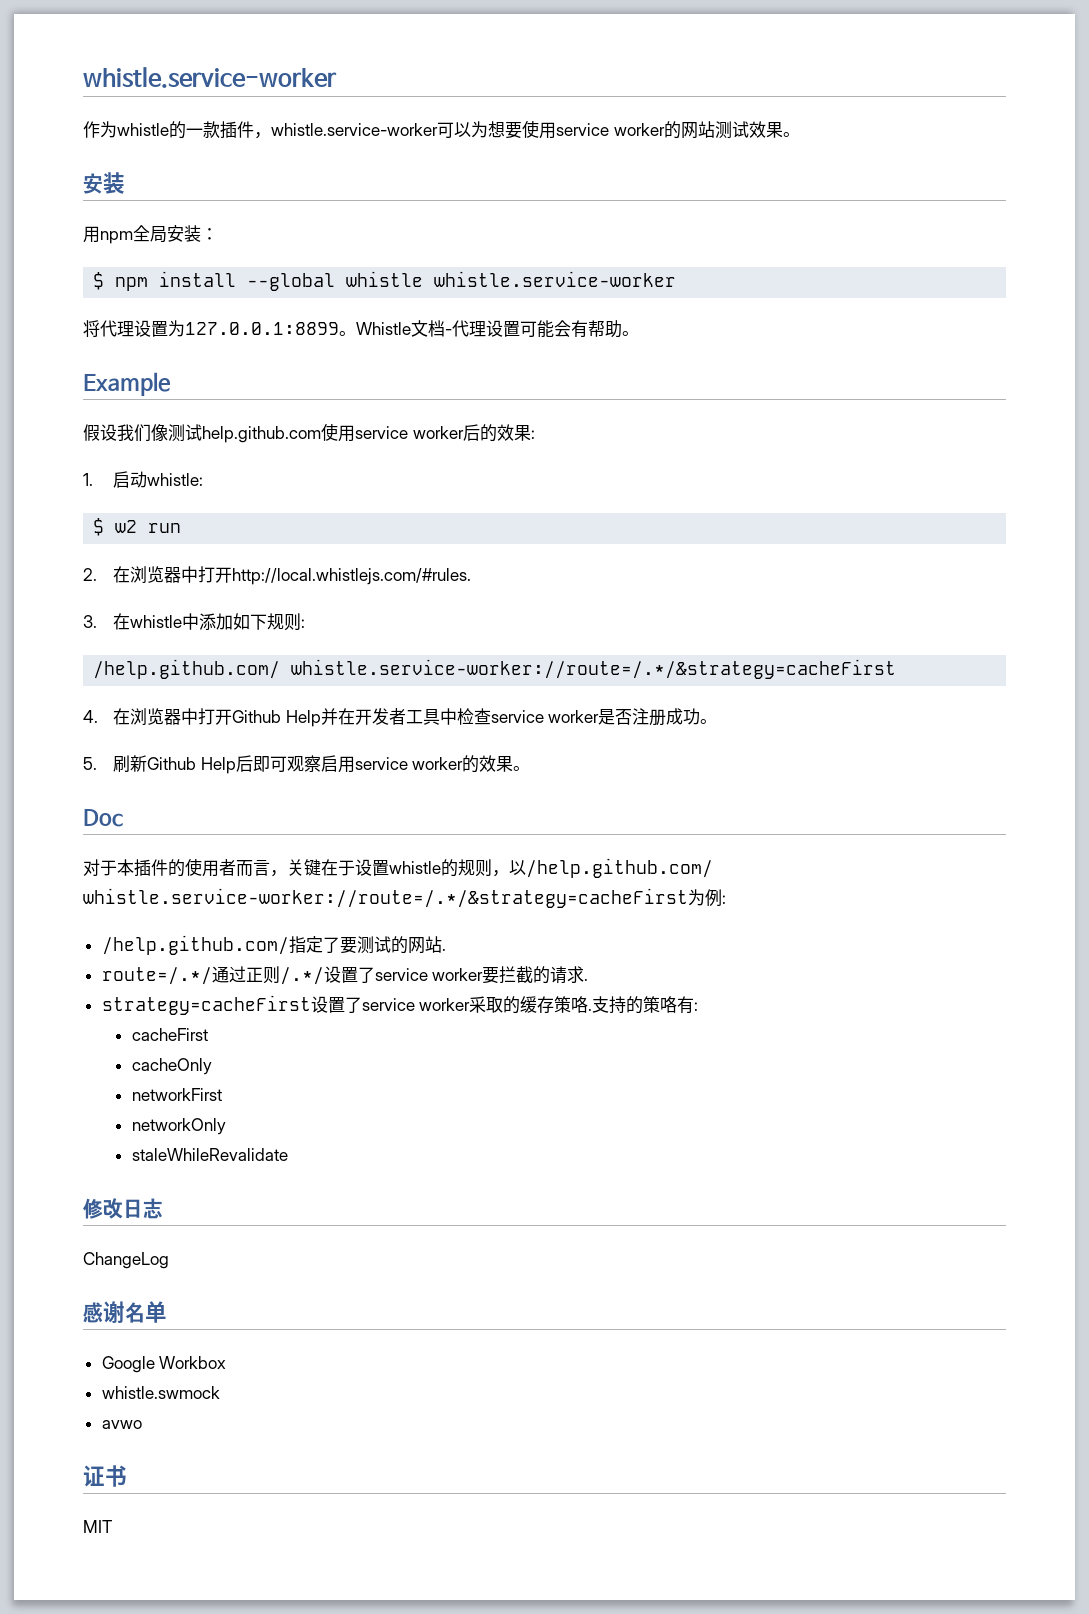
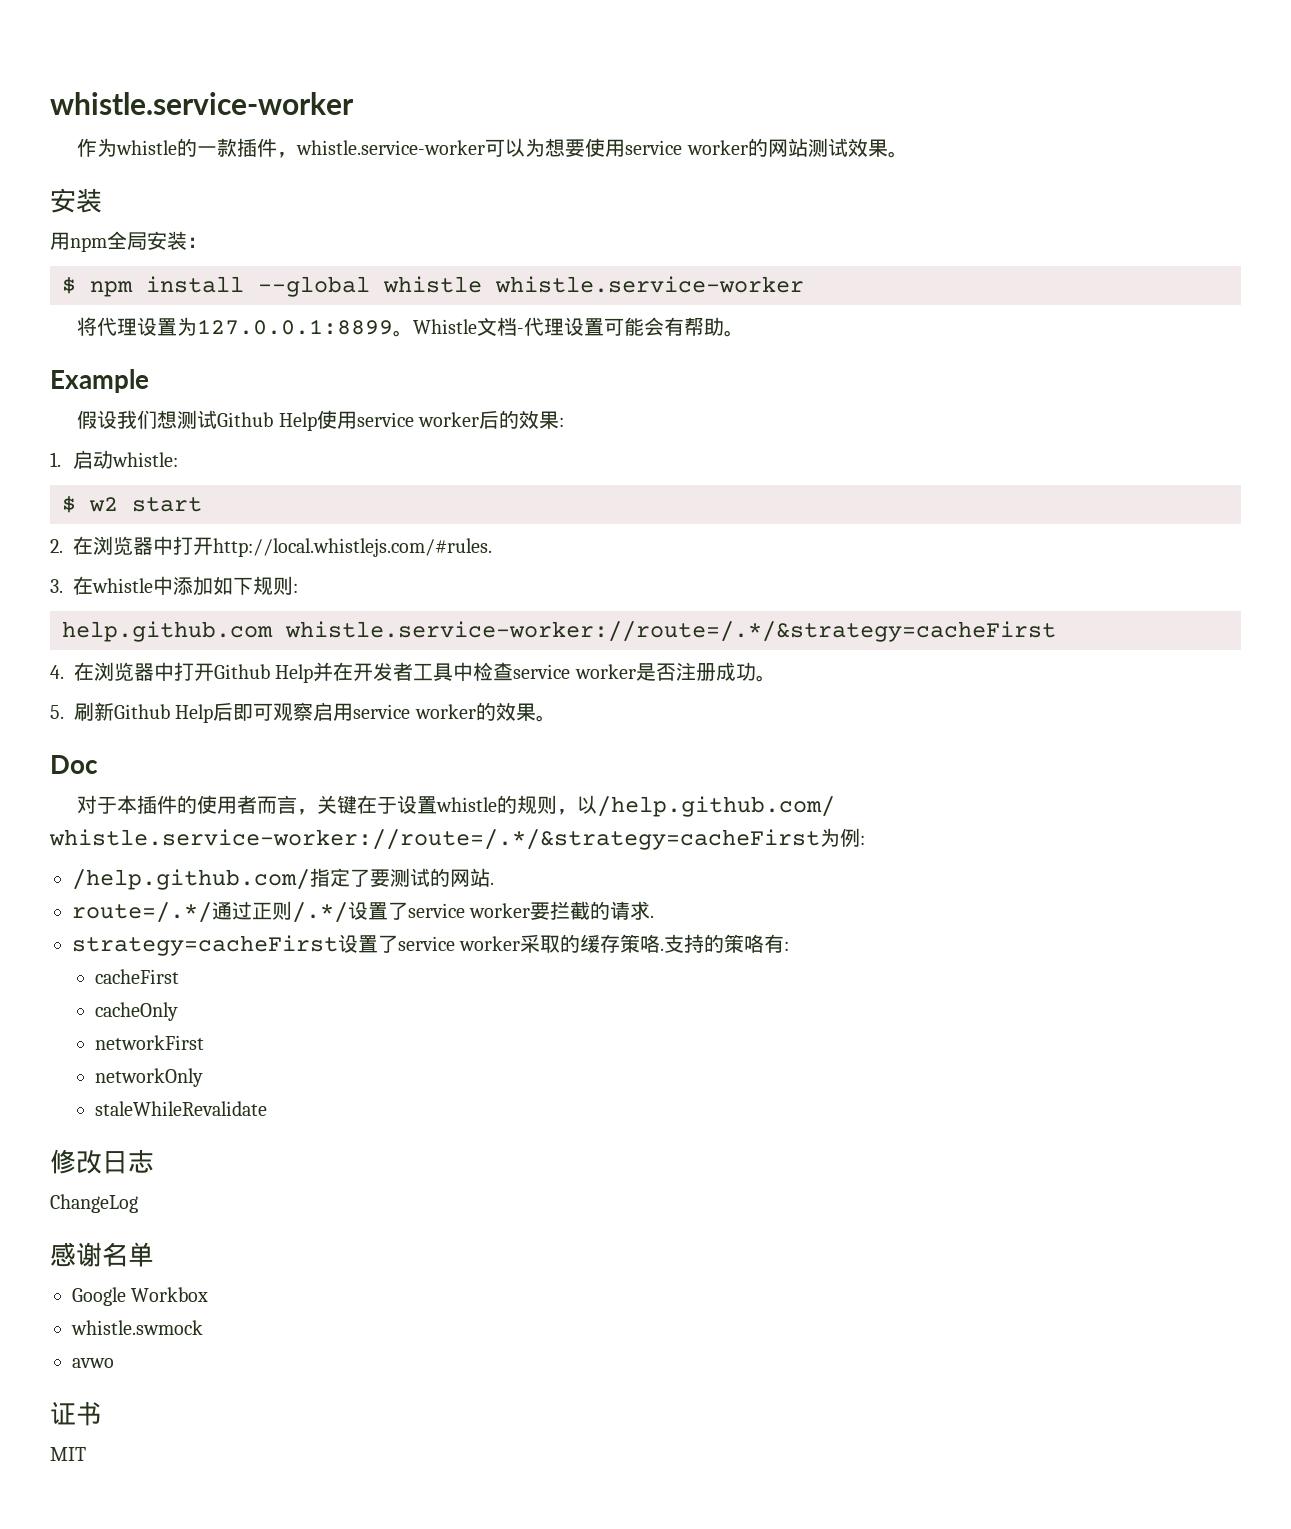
[151,424,321,443] 像测试help.github.com -> [157,410,317,431] 想测试Github Help
[148,523,182,533] run -> [132,497,202,512] start
[93,659,281,679] /help.github.com/ -> [62,621,273,642] help.github.com

